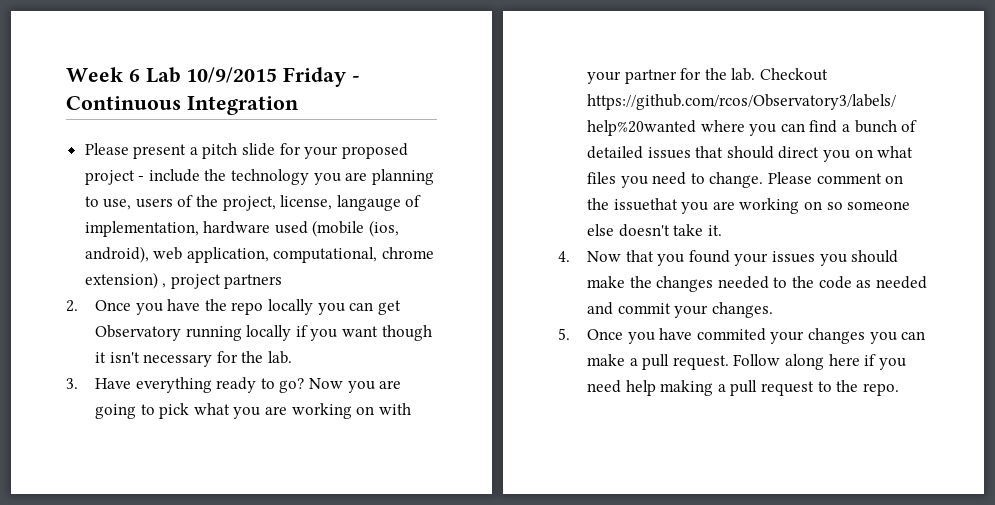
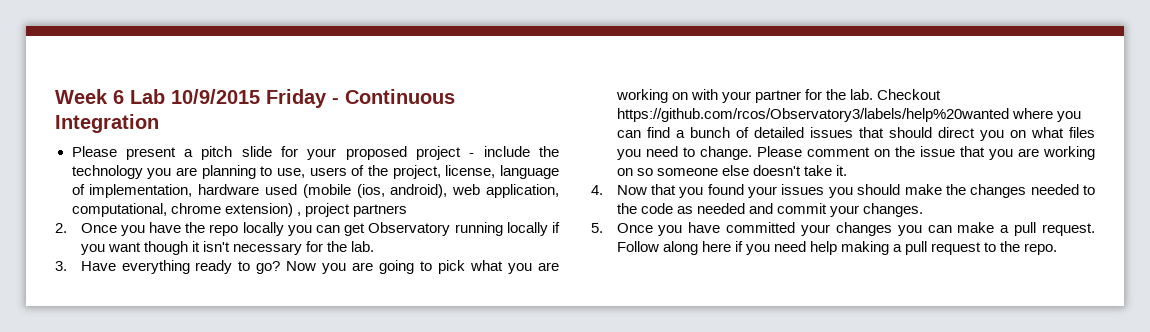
[336,195,401,211] langauge -> [500,165,559,179] language
[613,198,678,211] issuethat -> [919,146,985,157] issue that
[696,328,766,341] commited -> [726,222,796,233] committed

